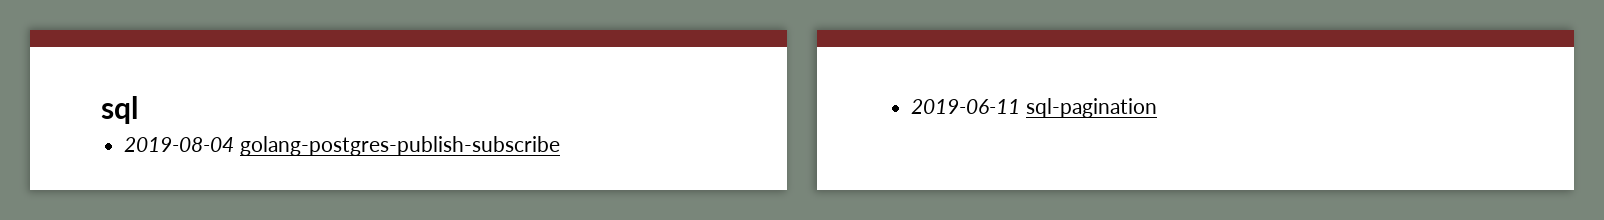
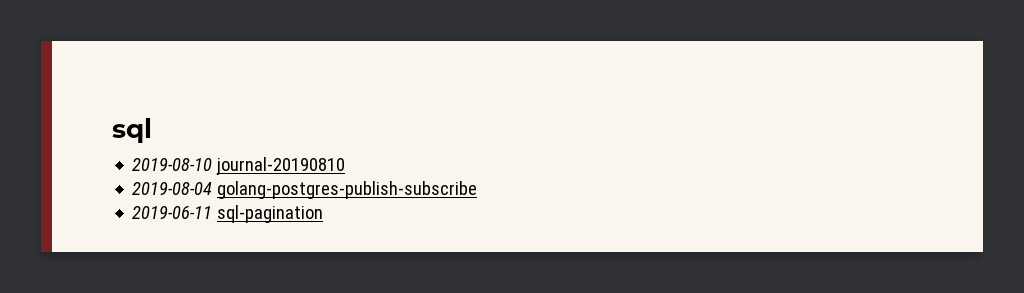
(138, 110) none -> [132,157,346,175] // 2019-08-10 journal-20190810

